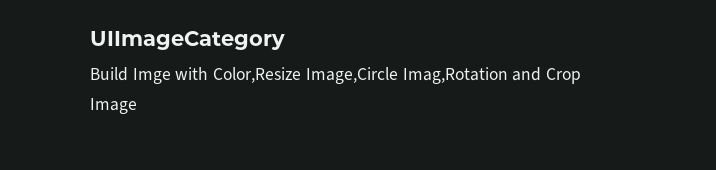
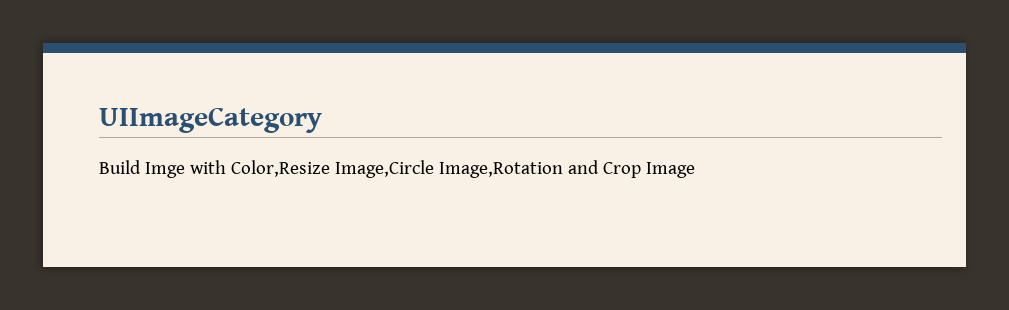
[402,67,508,84] Imag,Rotation -> [438,162,563,178] Image,Rotation

